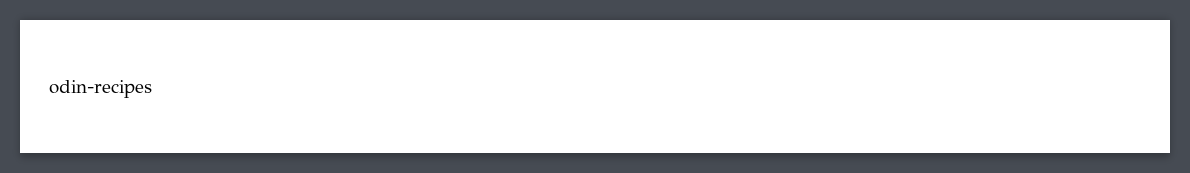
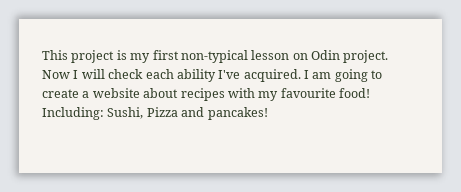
[49,80,152,98] odin-recipes -> [42,50,389,63] [42,69,383,82] [42,88,370,101] [42,107,268,120] This project is my first non-typical lesson on Odin project. Now I will check each ability I've acquired. I am going to create a website about recipes with my favourite food! Including: Sushi, Pizza and pancakes!

